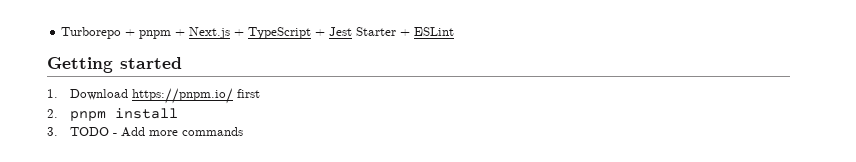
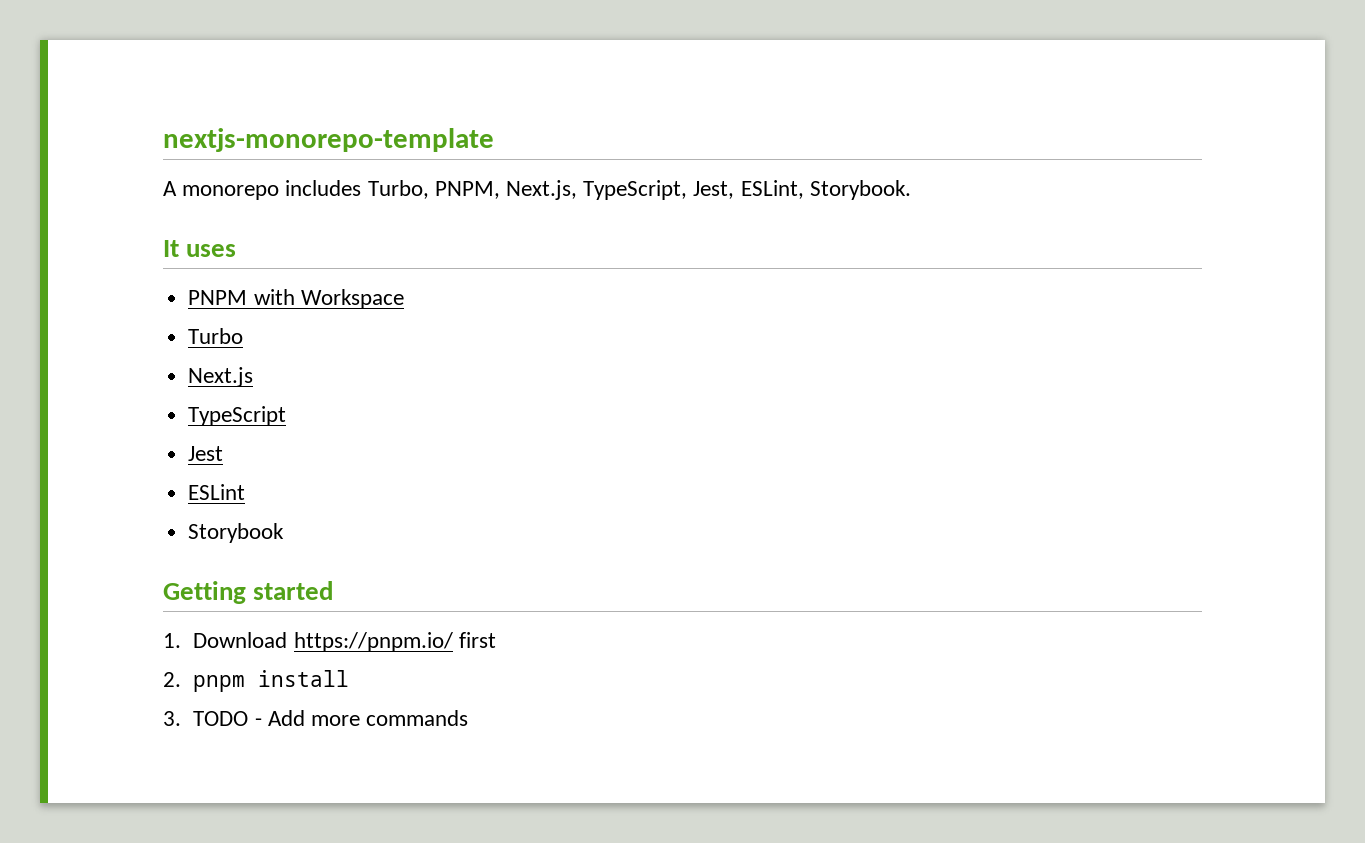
[61,27,186,39] Turborepo + pnpm + -> [163,128,494,152] [163,180,911,200] [163,240,237,257] [188,289,404,309] [188,328,244,344] nextjs-monorepo-template // A monorepo includes Turbo, PNPM, Next.js, TypeScript, Jest, ESLint, Storybook. // It uses // PNPM with Workspace // Turbo //
[234,29,245,36] + -> (254, 377) //
[315,29,326,36] + -> (287, 416) //
[356,27,411,36] Starter + -> (224, 453) //
(455, 31) none -> [188,523,285,543] // Storybook

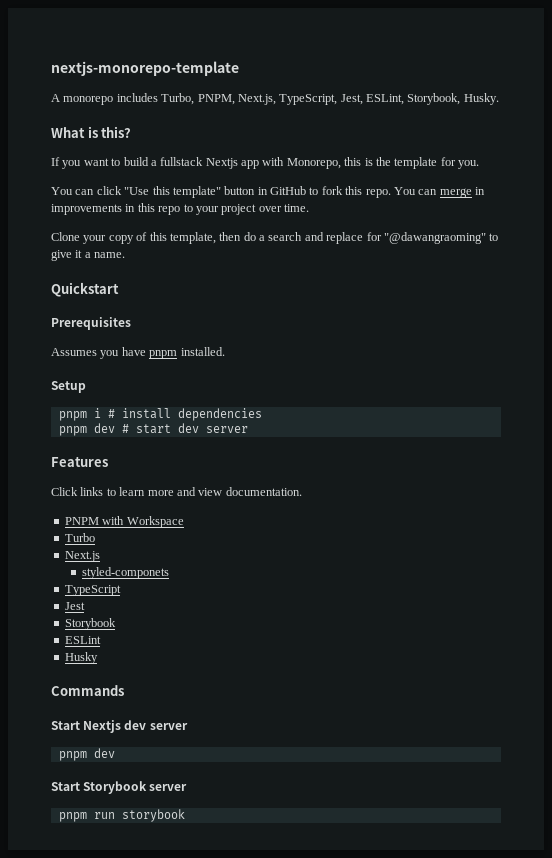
[809,180,911,200] [163,240,237,257] Storybook. // It uses -> [407,93,499,105] [51,126,132,138] [51,157,479,169] [51,186,485,198] [51,203,309,215] [51,232,499,244] [51,250,126,261] [51,282,119,297] [51,317,131,330] [51,347,225,359] [51,381,86,393] [58,408,262,421] [58,423,248,436] [51,457,108,467] [51,487,302,496] Storybook, Husky. // What is this? // If you want to build a fullstack Nextjs app with Monorepo, this is the template for you. // You can click "Use this template" button in GitHub to fork this repo. You can merge in improvements in this repo to your project over time. // Clone your copy of this template, then do a search and replace for "@dawangraoming" to give it a name. // Quickstart // Prerequisites // Assumes you have pnpm installed. // Setup // pnpm i # install dependencies // pnpm dev # start dev server // Features // Click links to learn more and view documentation.
(254, 377) none -> [82,567,170,579] // styled-componets
(224, 453) none -> [64,618,116,630] // Storybook
[188,523,285,543] [163,581,334,604] [163,632,496,652] [163,670,350,692] [163,710,469,726] Storybook // Getting started // 1. Download https://pnpm.io/ first // 2. pnpm install // 3. TODO - Add more commands -> [64,652,98,664] [51,685,124,696] [51,720,188,733] [58,748,115,761] [51,781,188,794] [58,809,185,822] Husky // Commands // Start Nextjs dev server // pnpm dev // Start Storybook server // pnpm run storybook

